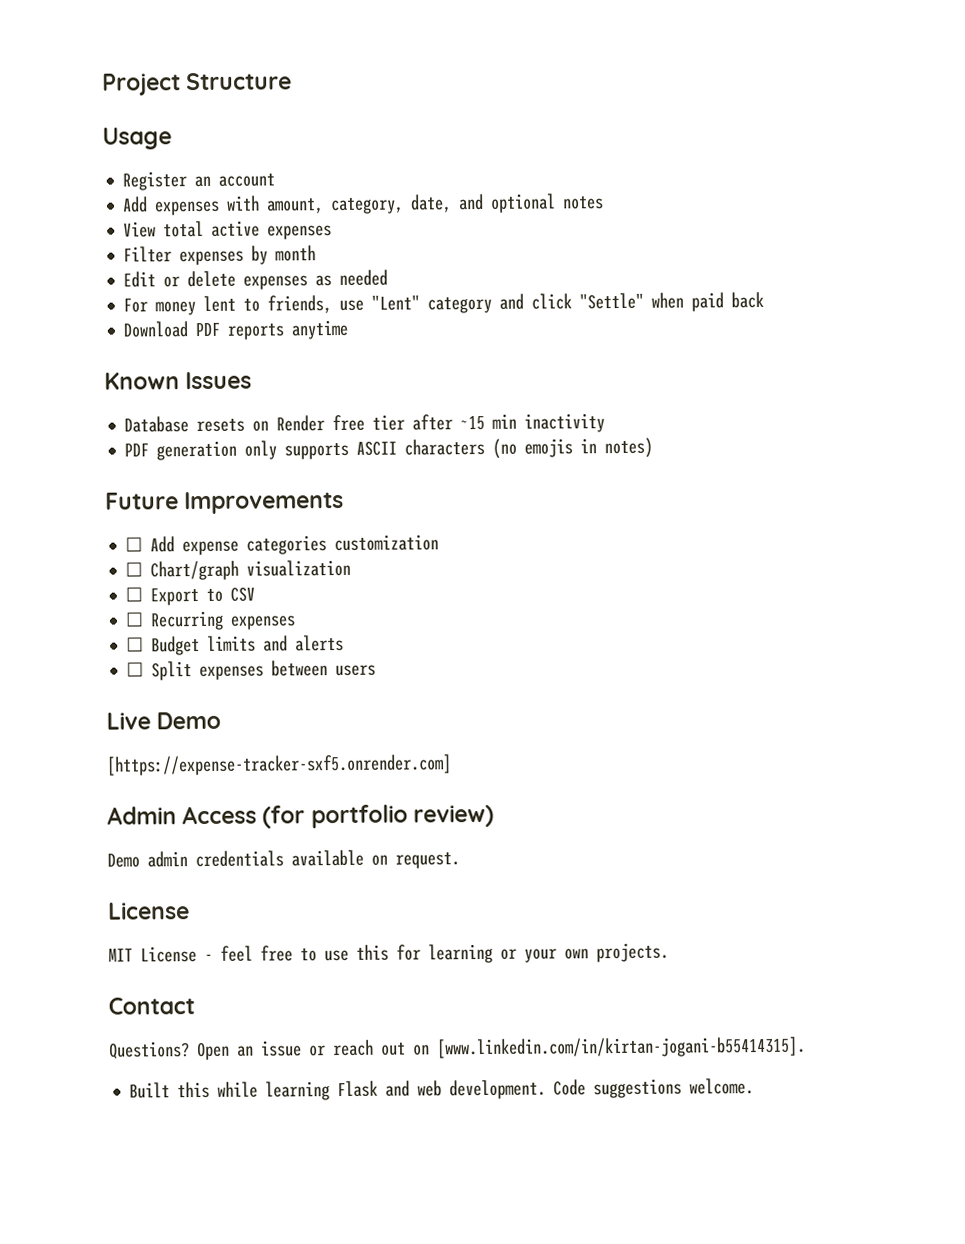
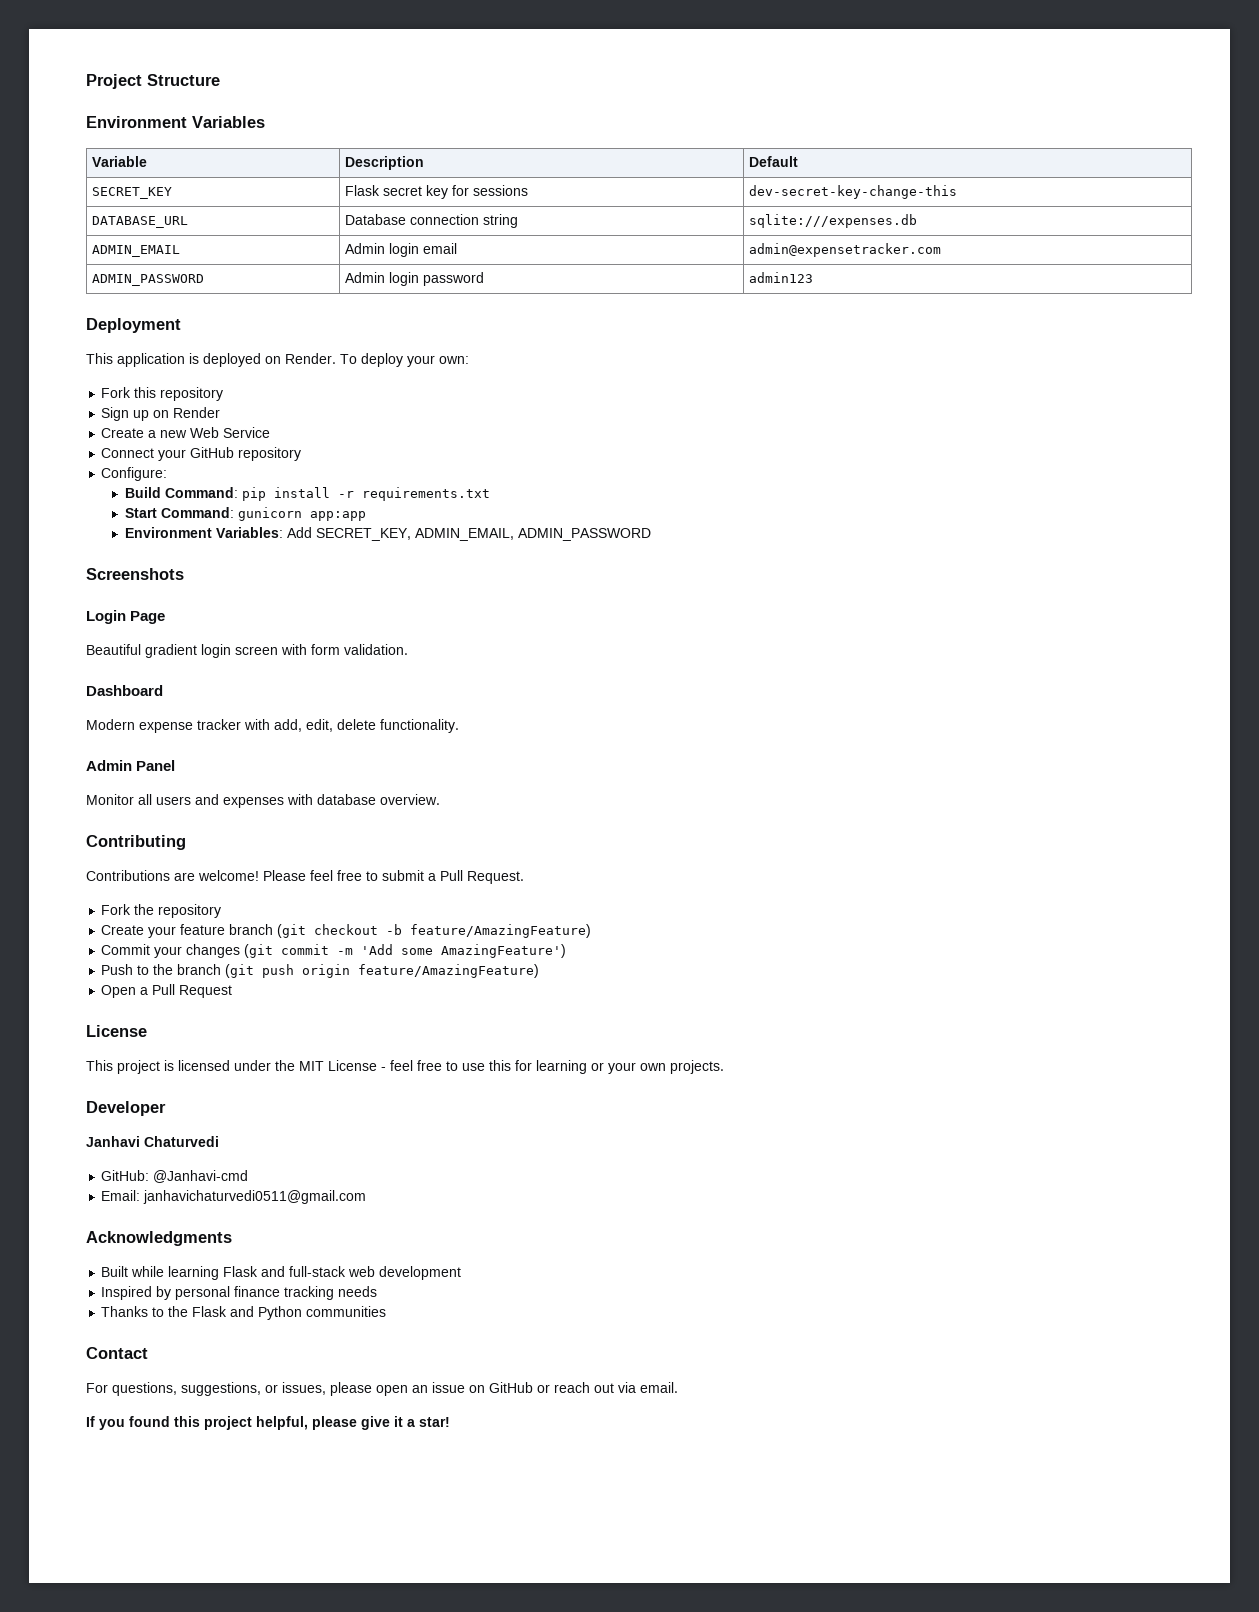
[102,127,172,150] [122,171,276,191] [122,193,605,216] [123,220,333,240] [123,245,317,266] [123,269,389,290] [123,291,765,316] [123,319,349,340] [104,371,253,390] [124,413,606,433] [124,437,654,461] [105,490,345,515] [125,534,440,556] [125,559,352,581] [125,586,256,606] [125,610,297,631] [126,634,345,656] [126,660,377,681] [106,711,222,730] [106,754,452,776] [107,804,494,829] [107,849,460,869] [107,902,190,920] Usage // Register an account // Add expenses with amount, category, date, and optional notes // View total active expenses // Filter expenses by month // Edit or delete expenses as needed // For money lent to friends, use "Lent" category and click "Settle" when paid back // Download PDF reports anytime // Known Issues // Database resets on Render free tier after ~15 min inactivity // PDF generation only supports ASCII characters (no emojis in notes) // Future Improvements // ☐ Add expense categories customization // ☐ Chart/graph visualization // ☐ Export to CSV // ☐ Recurring expenses // ☐ Budget limits and alerts // ☐ Split expenses between users // Live Demo // [https://expense-tracker-sxf5.onrender.com] // Admin Access (for portfolio review) // Demo admin credentials available on request. // License // -> [86,116,265,128] [92,156,148,167] [345,156,425,170] [749,156,799,167] [92,187,173,199] [345,185,529,199] [749,185,958,199] [92,216,189,228] [345,214,519,228] [749,214,918,228] [92,245,181,257] [345,243,458,257] [749,243,942,257] [92,274,205,286] [345,272,485,286] [749,272,814,283] [86,318,181,333] [86,353,469,367] [101,387,224,401] [101,407,221,421] [101,427,271,438] [101,447,302,461] [101,467,168,481] [124,487,490,501] [124,507,366,521] [124,527,651,541] [86,568,184,580] [86,610,166,624] [86,644,408,658] [86,685,163,696] [86,719,459,733] [86,760,176,771] [86,794,440,808] [86,835,186,850] [86,870,524,884] [101,904,222,918] [101,924,592,938] [101,944,567,958] [101,964,540,978] [101,984,233,998] [86,1025,147,1037] [86,1060,295,1074] Environment Variables // Variable | Description | Default // SECRET_KEY | Flask secret key for sessions | dev-secret-key-change-this // DATABASE_URL | Database connection string | sqlite:///expenses.db // ADMIN_EMAIL | Admin login email | admin@expensetracker.com // ADMIN_PASSWORD | Admin login password | admin123 // Deployment // This application is deployed on Render. To deploy your own: // Fork this repository // Sign up on Render // Create a new Web Service // Connect your GitHub repository // Configure: // Build Command: pip install -r requirements.txt // Start Command: gunicorn app:app // Environment Variables: Add SECRET_KEY, ADMIN_EMAIL, ADMIN_PASSWORD // Screenshots // Login Page // Beautiful gradient login screen with form validation. // Dashboard // Modern expense tracker with add, edit, delete functionality. // Admin Panel // Monitor all users and expenses with database overview. // Contributing // Contributions are welcome! Please feel free to submit a Pull Request. // Fork the repository // Create your feature branch (git checkout -b feature/AmazingFeature) // Commit your changes (git commit -m 'Add some AmazingFeature') // Push to the branch (git push origin feature/AmazingFeature) // Open a Pull Request // License // This project is licensed under the
[108,997,195,1015] [108,1036,806,1061] Contact // Questions? Open an issue or reach out on [www.linkedin.com/in/kirtan-jogani-b55414315]. -> [86,1101,166,1116] [86,1136,219,1147] [101,1170,249,1183] [101,1190,367,1204] [86,1231,232,1246] Developer // Janhavi Chaturvedi // GitHub: @Janhavi-cmd // Email: janhavichaturvedi0511@gmail.com // Acknowledgments
[177,1081,211,1099] this -> (129, 1271) none
[417,1078,755,1100] web development. Code suggestions welcome. -> [289,1266,462,1280] [101,1286,378,1300] [101,1306,387,1320] [86,1347,148,1359] [86,1382,678,1396] [86,1416,450,1430] full-stack web development // Inspired by personal finance tracking needs // Thanks to the Flask and Python communities // Contact // For questions, suggestions, or issues, please open an issue on GitHub or reach out via email. // If you found this project helpful, please give it a star!

